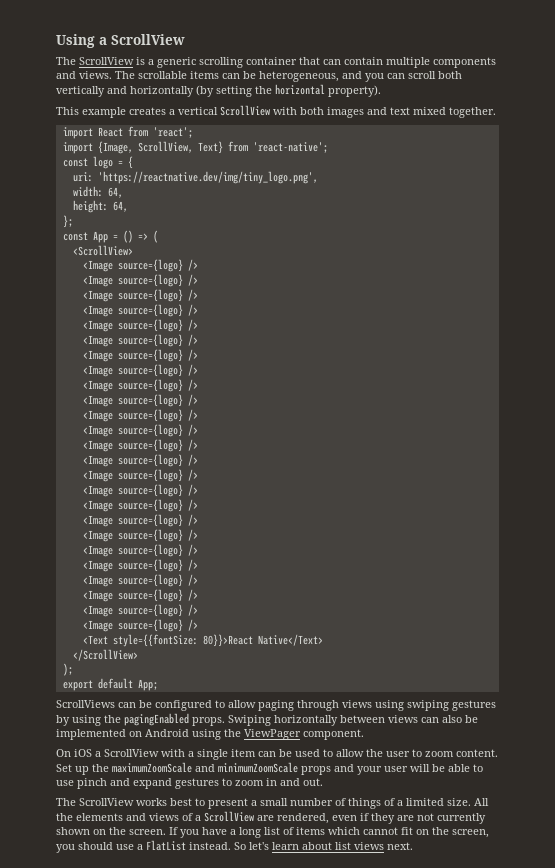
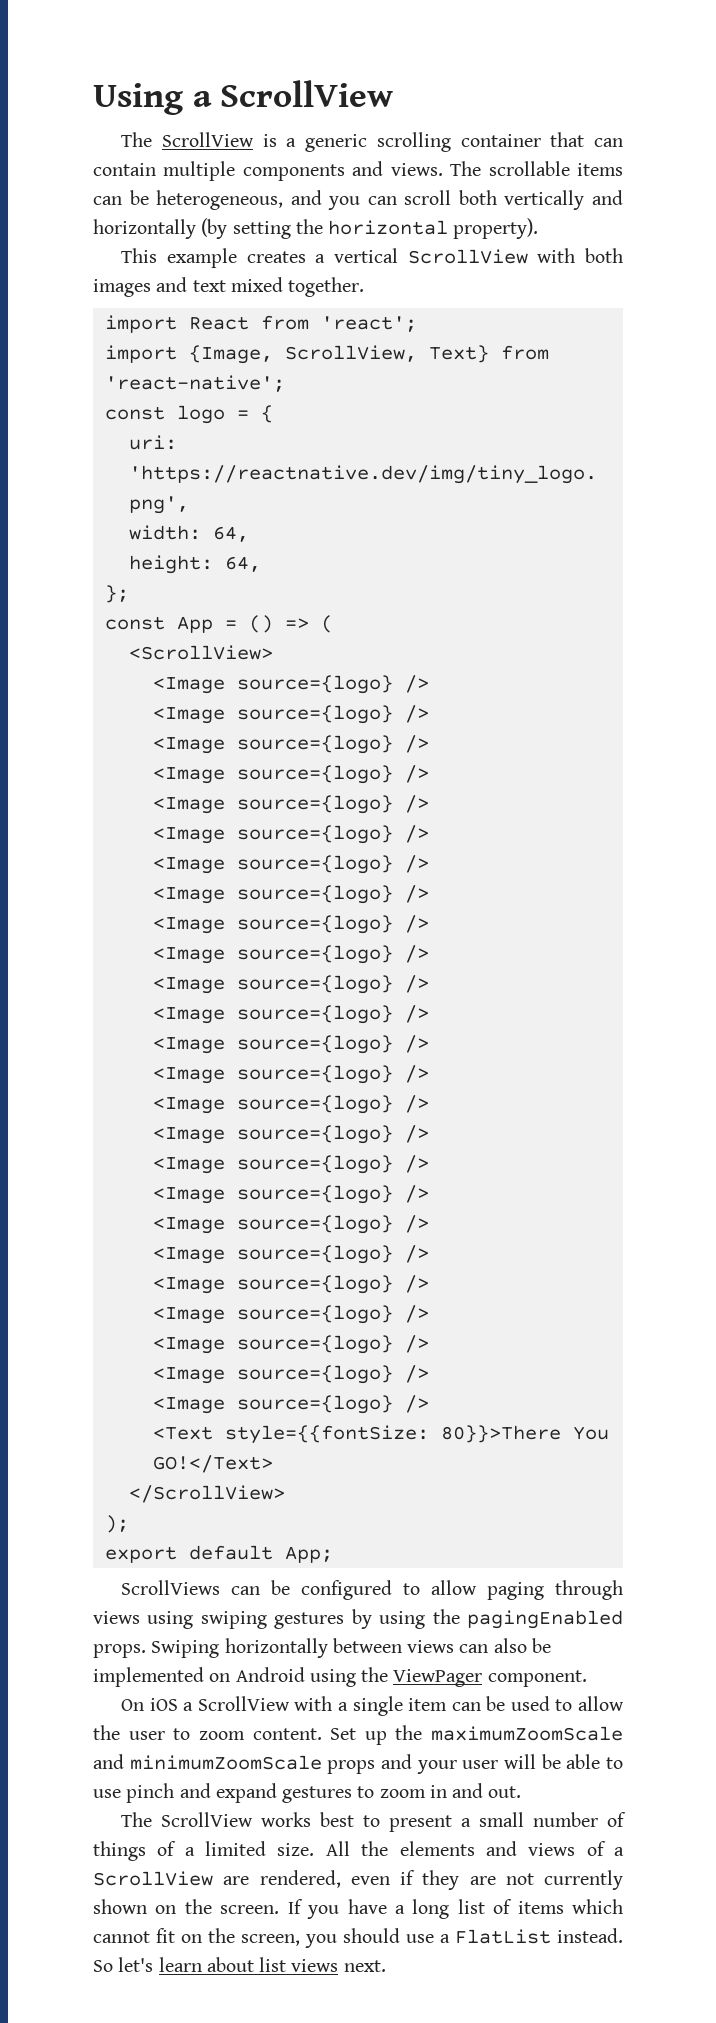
[202,634,323,647] 80}}>React Native</Text> -> [440,1425,609,1443] [152,1455,273,1473] 80}}>There You GO!</Text>

